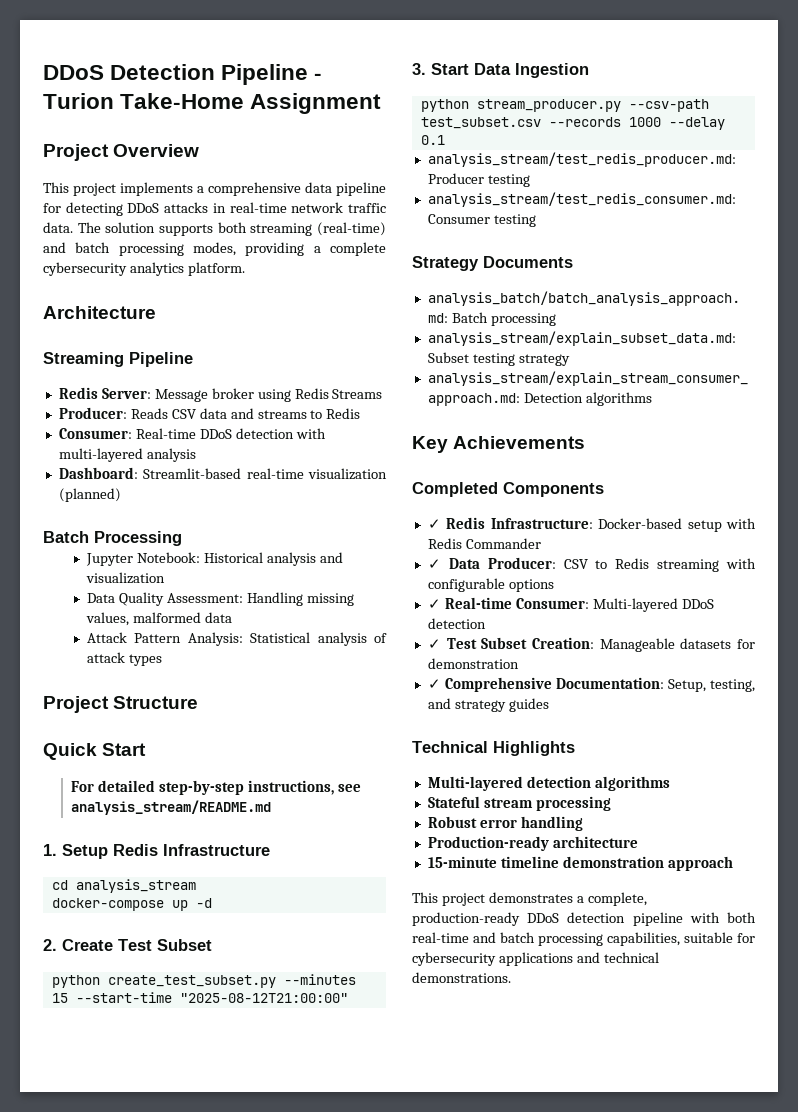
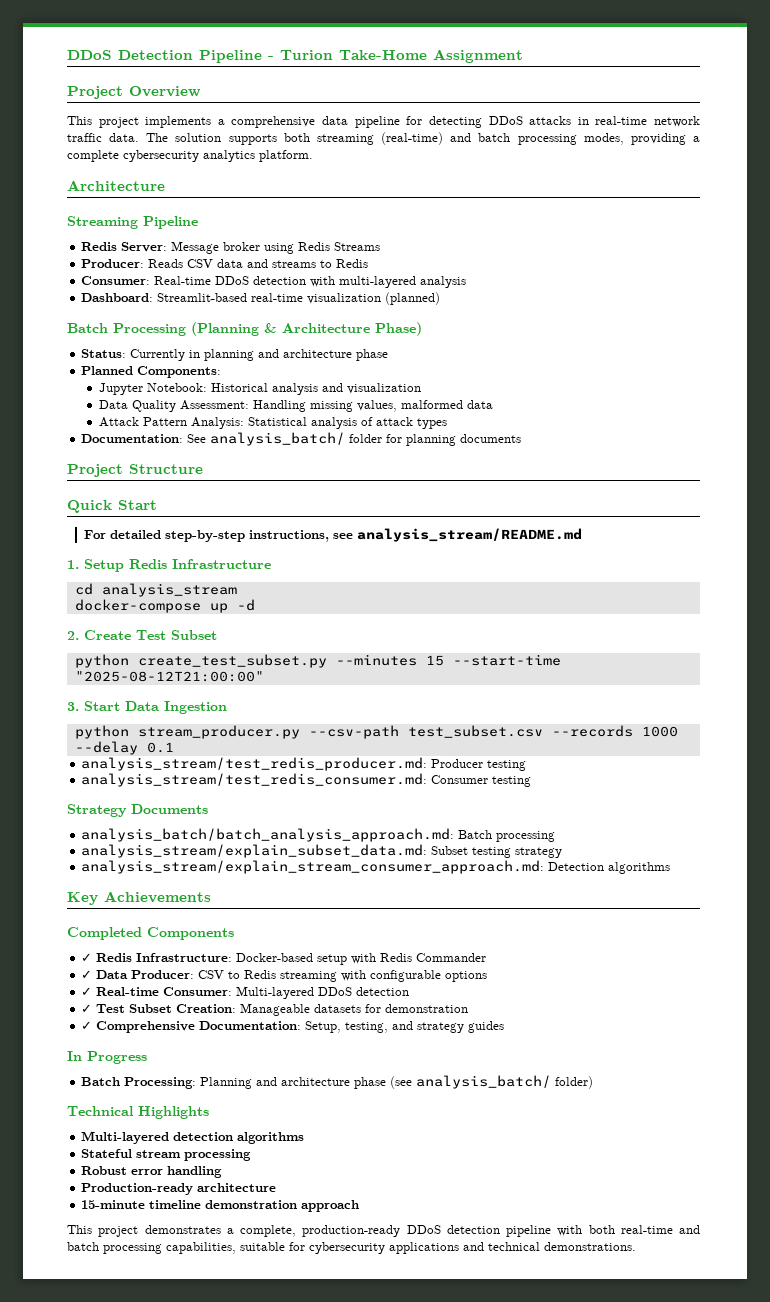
(182, 538) none -> [191,322,422,336] [81,349,389,361] [81,366,222,378] (Planning & Architecture Phase) // Status: Currently in planning and architecture phase // Planned Components:
(162, 660) none -> [81,432,522,446] // Documentation: See analysis_batch/ folder for planning documents
(549, 705) none -> [67,1051,147,1064] [81,1075,594,1089] // In Progress // Batch Processing: Planning and architecture phase (see analysis_batch/ folder)

